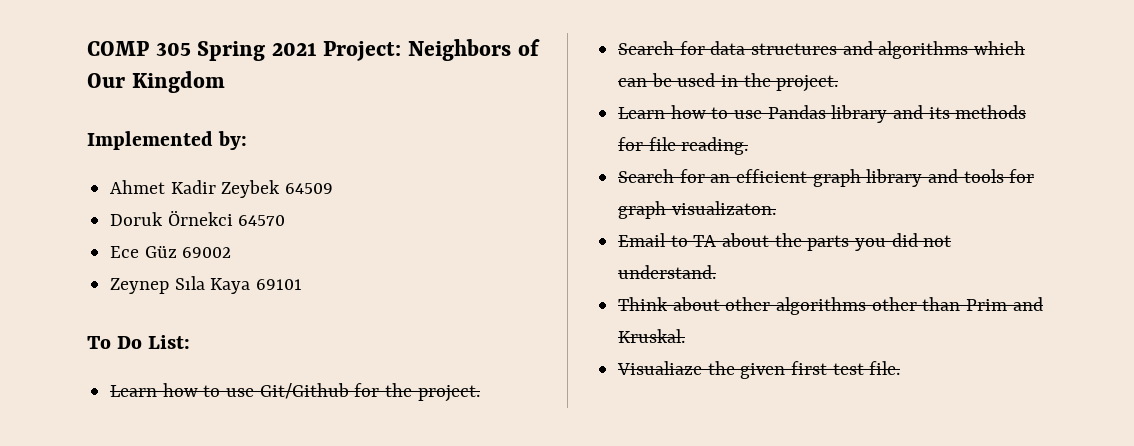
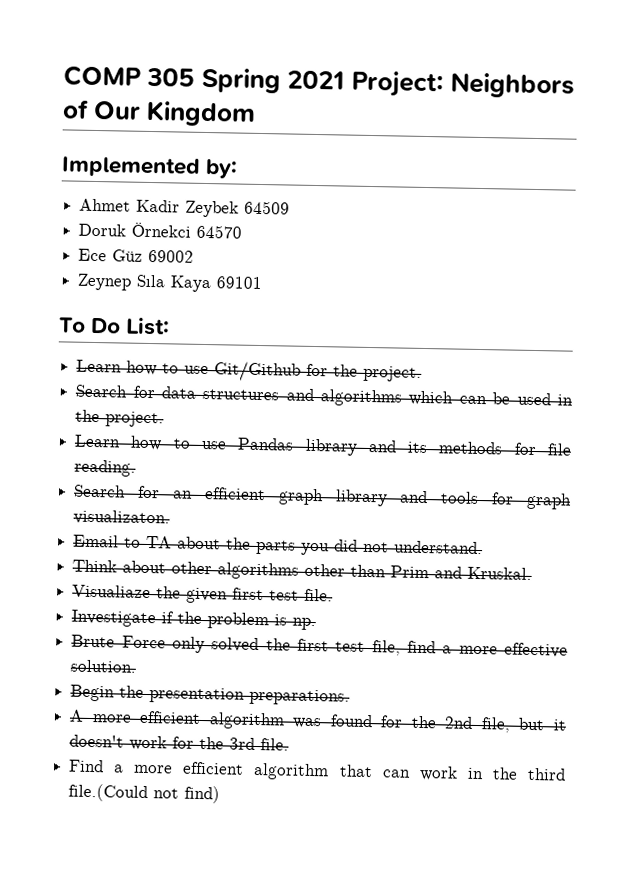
(901, 368) none -> [71,609,317,631] [71,634,569,658] [70,659,138,673] [70,684,351,706] [69,709,568,733] [69,734,290,751] [69,759,566,781] [68,783,221,804] // Investigate if the problem is np. // Brute Force only solved the first test file, find a more effective solution. // Begin the presentation preparations. // A more efficient algorithm was found for the 2nd file, but it doesn't work for the 3rd file. // Find a more efficient algorithm that can work in the third file.(Could not find)

